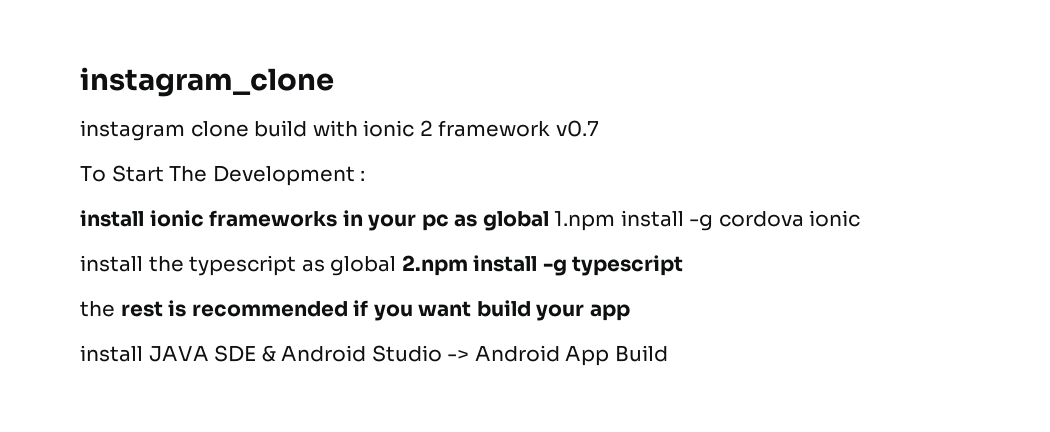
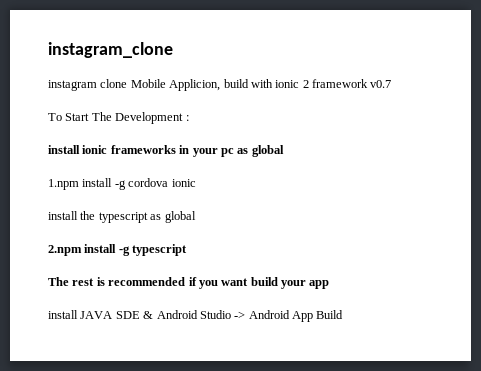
(249, 129) none -> [130,79,221,91] Mobile Applicion,
(549, 221) none -> (284, 151) //
(397, 266) none -> (196, 217) //
[80,301,115,317] the -> [48,277,69,286] The

